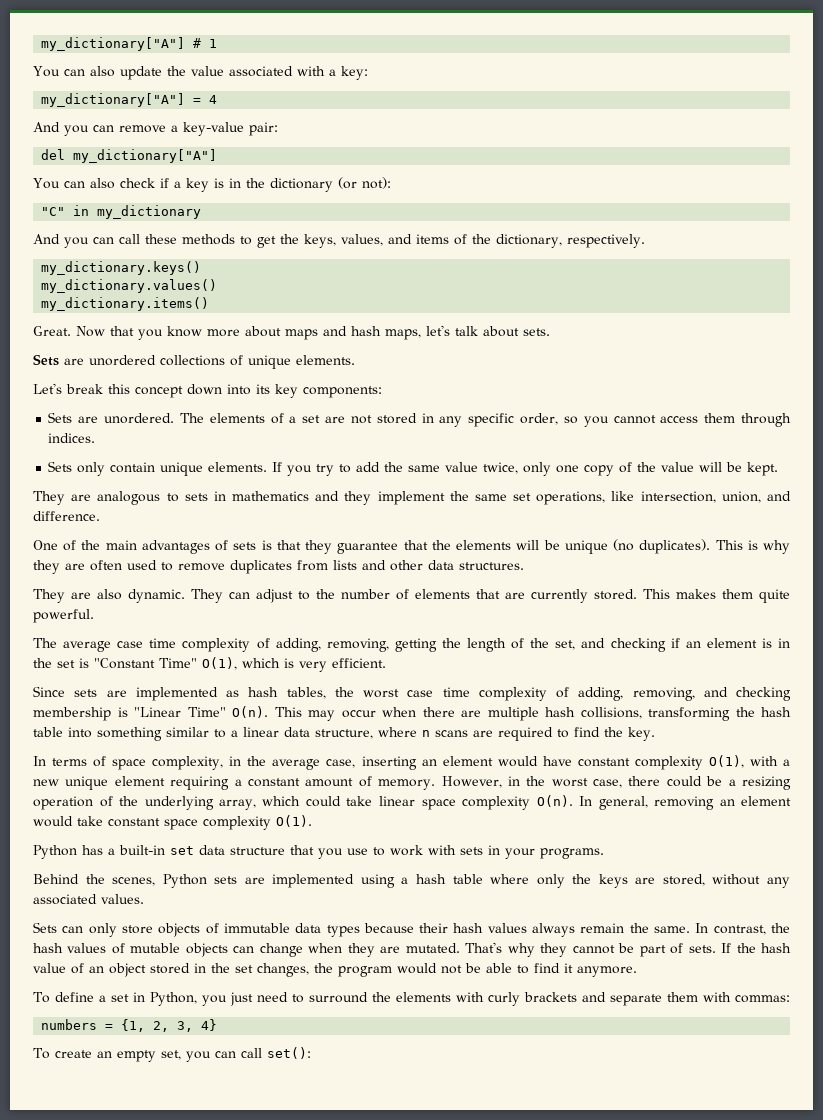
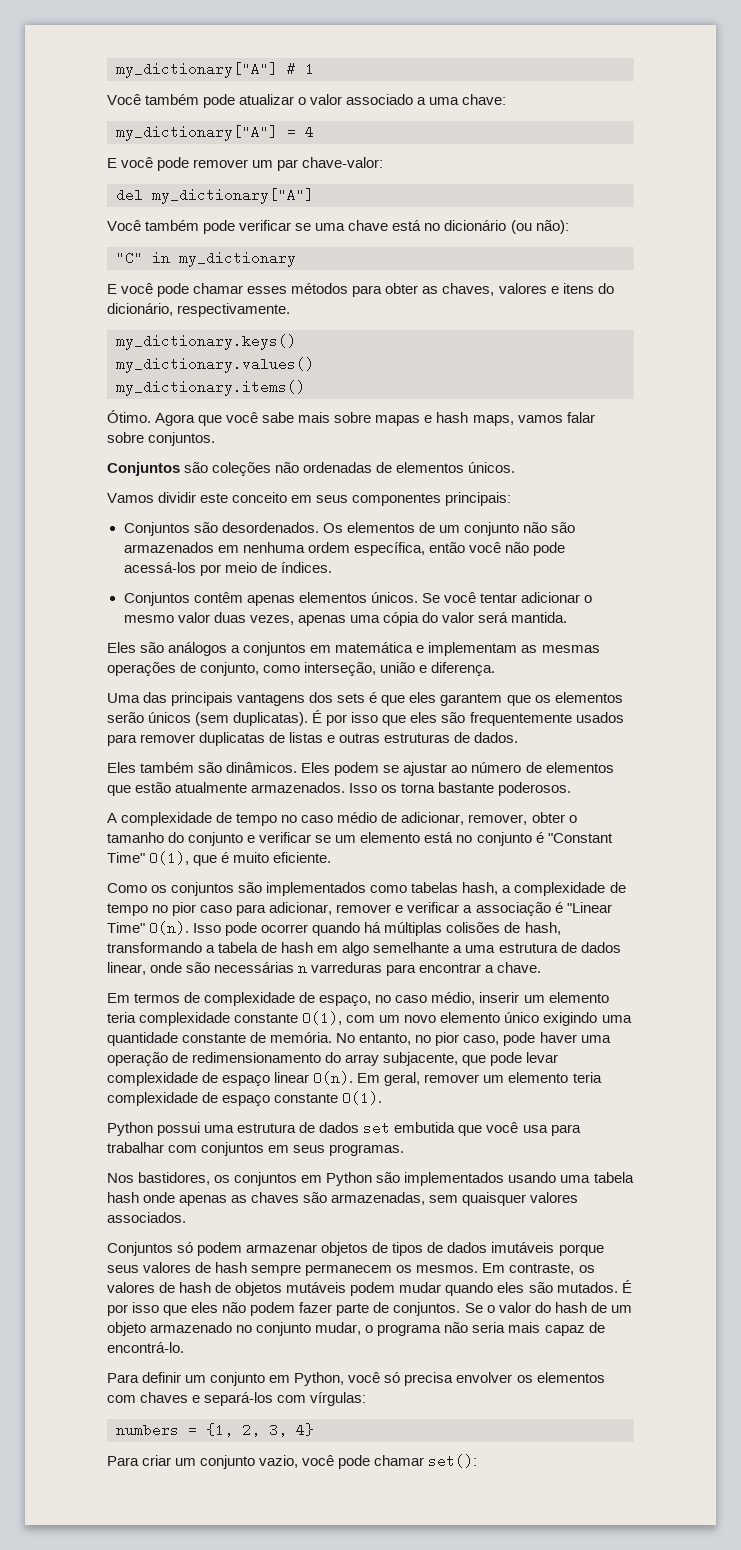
[33,66,368,80] [41,93,218,107] [33,122,278,136] [41,149,218,163] [33,177,391,192] [41,205,202,219] [33,234,645,248] [41,261,202,275] [41,279,218,293] [41,297,210,311] [33,325,550,340] [33,354,355,369] [33,383,382,398] [48,412,792,427] [48,433,96,443] [48,461,779,476] [33,491,791,505] [33,511,100,521] [33,539,790,554] [33,560,524,574] [33,589,790,603] [33,609,94,623] [33,638,791,652] [33,657,386,672] [33,686,791,701] [33,706,791,721] [33,727,655,741] [33,755,790,770] [33,776,792,790] [33,795,791,810] [33,815,312,830] [33,845,604,859] [33,874,790,888] [33,894,144,905] [33,922,790,937] [33,942,792,957] [33,963,637,977] [33,992,790,1006] You can also update the value associated with a key: // my_dictionary["A"] = 4 // And you can remove a key-value pair: // del my_dictionary["A"] // You can also check if a key is in the dictionary (or not): // "C" in my_dictionary // And you can call these methods to get the keys, values, and items of the dictionary, respectively. // my_dictionary.keys() // my_dictionary.values() // my_dictionary.items() // Great. Now that you know more about maps and hash maps, let's talk about sets. // Sets are unordered collections of unique elements. // Let's break this concept down into its key components: // Sets are unordered. The elements of a set are not stored in any specific order, so you cannot access them through indices. // Sets only contain unique elements. If you try to add the same value twice, only one copy of the value will be kept. // They are analogous to sets in mathematics and they implement the same set operations, like intersection, union, and difference. // One of the main advantages of sets is that they guarantee that the elements will be unique (no duplicates). This is why they are often used to remove duplicates from lists and other data structures. // They are also dynamic. They can adjust to the number of elements that are currently stored. This makes them quite powerful. // The average case time complexity of adding, removing, getting the length of the set, and checking if an element is in the set is "Constant Time" O(1), which is very efficient. // Since sets are implemented as hash tables, the worst case time complexity of adding, removing, and checking membership is "Linear Time" O(n). This may occur when there are multiple hash collisions, transforming the hash table into something similar to a linear data structure, where n scans are required to find the key. // In terms of space complexity, in the average case, inserting an element would have constant complexity O(1), with a new unique element requiring a constant amount of memory. However, in the worst case, there could be a resizing operation of the underlying array, which could take linear space complexity O(n). In general, removing an element would take constant space complexity O(1). // Python has a built-in set data structure that you use to work with sets in your programs. // Behind the scenes, Python sets are implemented using a hash table where only the keys are stored, without any associated values. // Sets can only store objects of immutable data types because their hash values always remain the same. In contrast, the hash values of mutable objects can change when they are mutated. That's why they cannot be part of sets. If the hash value of an object stored in the set changes, the program would not be able to find it anymore. // To define a set in Python, you just need to surround the elements with curly brackets and separate them with commas: -> [107,94,507,108] [116,125,314,141] [107,157,384,171] [116,188,314,204] [107,220,569,234] [116,251,296,267] [107,283,614,297] [107,303,291,317] [116,334,296,350] [116,357,314,373] [116,380,305,396] [107,410,595,426] [107,432,216,446] [107,462,516,476] [107,492,512,506] [123,522,575,536] [123,542,565,556] [123,562,332,576] [123,592,592,606] [123,612,567,626] [107,642,600,656] [107,662,496,676] [107,692,623,706] [107,710,624,726] [107,732,519,746] [107,762,614,776] [107,782,572,796] [107,812,577,826] [107,832,613,846] [107,851,332,866] [107,882,626,896] [107,902,612,916] [107,921,561,936] [107,942,621,956] [107,962,542,976] [107,992,609,1006] [107,1011,632,1026] [107,1032,611,1046] [107,1052,559,1066] [107,1071,602,1086] [107,1091,383,1106] [107,1121,581,1136] [107,1142,405,1156] [107,1172,634,1186] [107,1192,579,1206] [107,1212,186,1223] [107,1242,604,1256] [107,1262,595,1276] [107,1280,632,1296] [107,1302,632,1316] [107,1322,605,1336] [107,1342,184,1353] [107,1372,605,1386] [107,1392,367,1406] Você também pode atualizar o valor associado a uma chave: // my_dictionary["A"] = 4 // E você pode remover um par chave-valor: // del my_dictionary["A"] // Você também pode verificar se uma chave está no dicionário (ou não): // "C" in my_dictionary // E você pode chamar esses métodos para obter as chaves, valores e itens do dicionário, respectivamente. // my_dictionary.keys() // my_dictionary.values() // my_dictionary.items() // Ótimo. Agora que você sabe mais sobre mapas e hash maps, vamos falar sobre conjuntos. // Conjuntos são coleções não ordenadas de elementos únicos. // Vamos dividir este conceito em seus componentes principais: // Conjuntos são desordenados. Os elementos de um conjunto não são armazenados em nenhuma ordem específica, então você não pode acessá-los por meio de índices. // Conjuntos contêm apenas elementos únicos. Se você tentar adicionar o mesmo valor duas vezes, apenas uma cópia do valor será mantida. // Eles são análogos a conjuntos em matemática e implementam as mesmas operações de conjunto, como interseção, união e diferença. // Uma das principais vantagens dos sets é que eles garantem que os elementos serão únicos (sem duplicatas). É por isso que eles são frequentemente usados para remover duplicatas de listas e outras estruturas de dados. // Eles também são dinâmicos. Eles podem se ajustar ao número de elementos que estão atualmente armazenados. Isso os torna bastante poderosos. // A complexidade de tempo no caso médio de adicionar, remover, obter o tamanho do conjunto e verificar se um elemento está no conjunto é "Constant Time" O(1), que é muito eficiente. // Como os conjuntos são implementados como tabelas hash, a complexidade de tempo no pior caso para adicionar, remover e verificar a associação é "Linear Time" O(n). Isso pode ocorrer quando há múltiplas colisões de hash, transformando a tabela de hash em algo semelhante a uma estrutura de dados linear, onde são necessárias n varreduras para encontrar a chave. // Em termos de complexidade de espaço, no caso médio, inserir um elemento teria complexidade constante O(1), com um novo elemento único exigindo uma quantidade constante de memória. No entanto, no pior caso, pode haver uma operação de redimensionamento do array subjacente, que pode levar complexidade de espaço linear O(n). Em geral, remover um elemento teria complexidade de espaço constante O(1). // Python possui uma estrutura de dados set embutida que você usa para trabalhar com conjuntos em seus programas. // Nos bastidores, os conjuntos em Python são implementados usando uma tabela hash onde apenas as chaves são armazenadas, sem quaisquer valores associados. // Conjuntos só podem armazenar objetos de tipos de dados imutáveis porque seus valores de hash sempre permanecem os mesmos. Em contraste, os valores de hash de objetos mutáveis podem mudar quando eles são mutados. É por isso que eles não podem fazer parte de conjuntos. Se o valor do hash de um objeto armazenado no conjunto mudar, o programa não seria mais capaz de encontrá-lo. // Para definir um conjunto em Python, você só precisa envolver os elementos com chaves e separá-los com vírgulas:
[33,1048,262,1062] To create an empty set, you can call -> [107,1455,425,1469] Para criar um conjunto vazio, você pode chamar

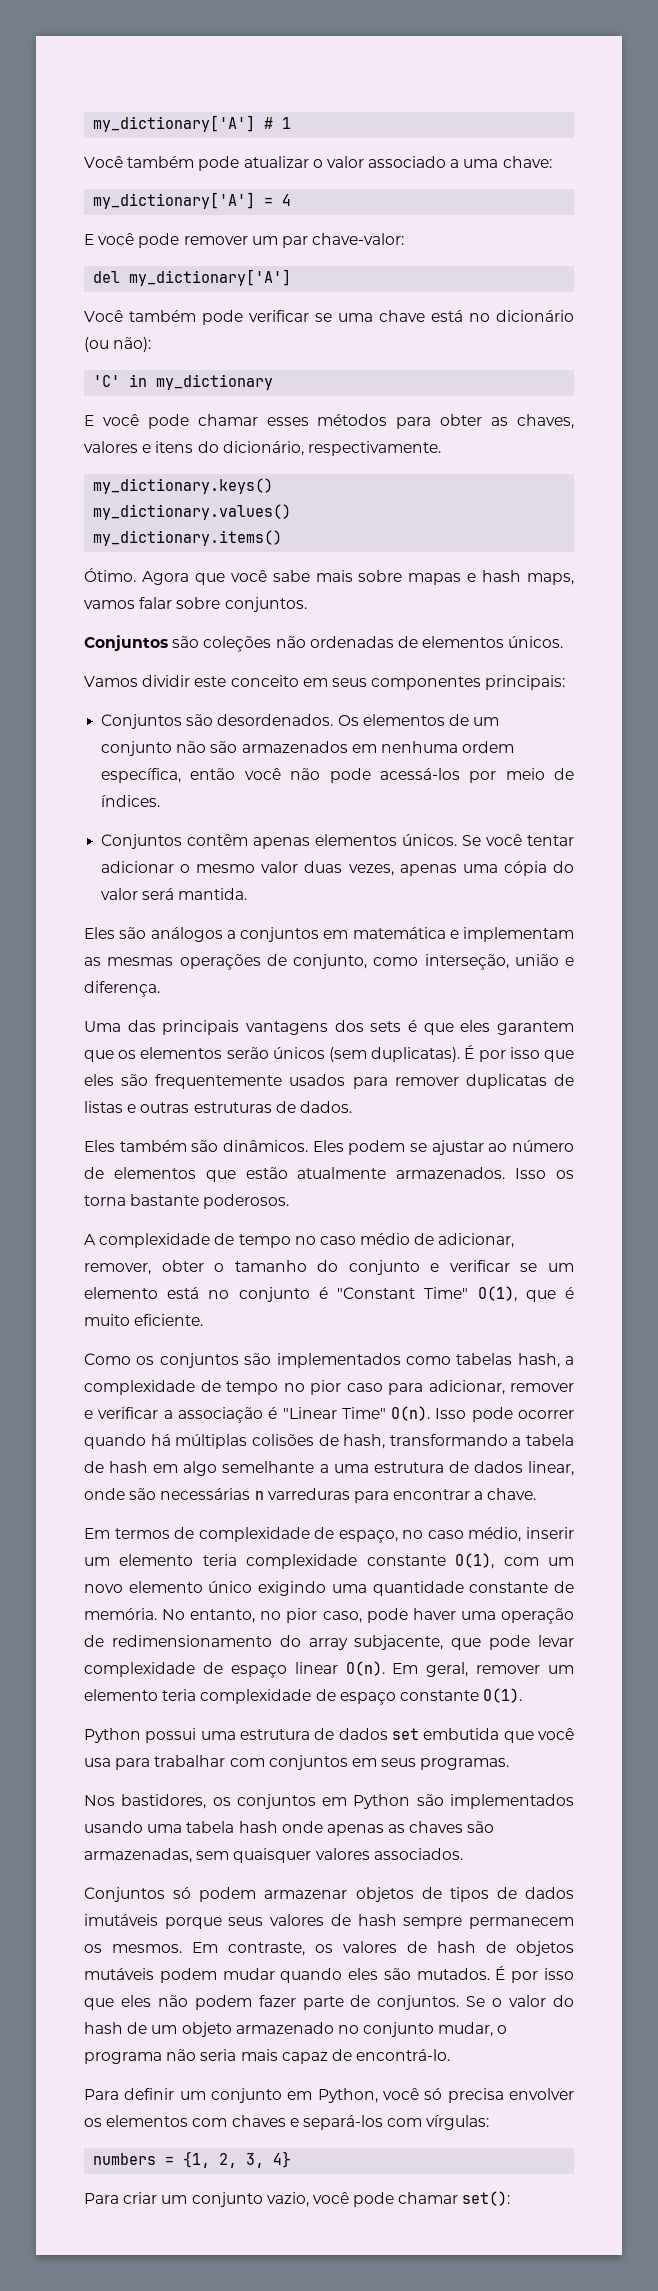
[116,62,278,78] my_dictionary["A"] -> [93,115,256,132] my_dictionary['A']
[116,125,278,141] my_dictionary["A"] -> [93,192,256,209] my_dictionary['A']
[152,188,314,204] my_dictionary["A"] -> [129,269,292,286] my_dictionary['A']
[116,251,143,265] "C" -> [93,375,121,387] 'C'

